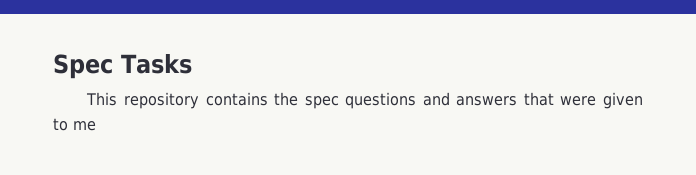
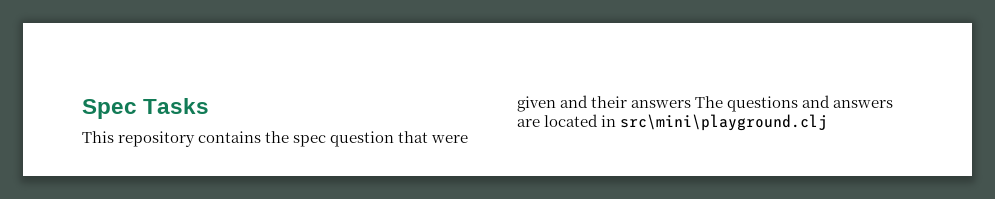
[345,92,643,109] [53,118,96,131] questions and answers that were given to me -> [330,131,469,147] [517,95,894,112] [517,114,828,131] question that were given and their answers The questions and answers are located in src\mini\playground.clj

